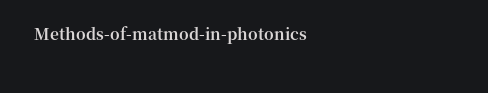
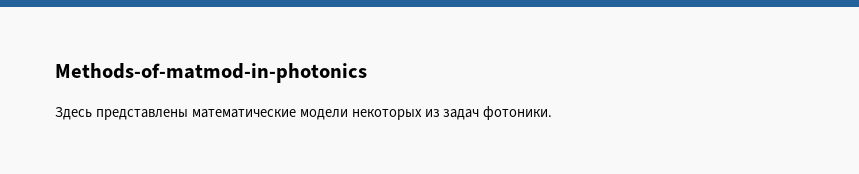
(307, 35) none -> [55,106,553,120] // Здесь представлены математические модели некоторых из задач фотоники.

